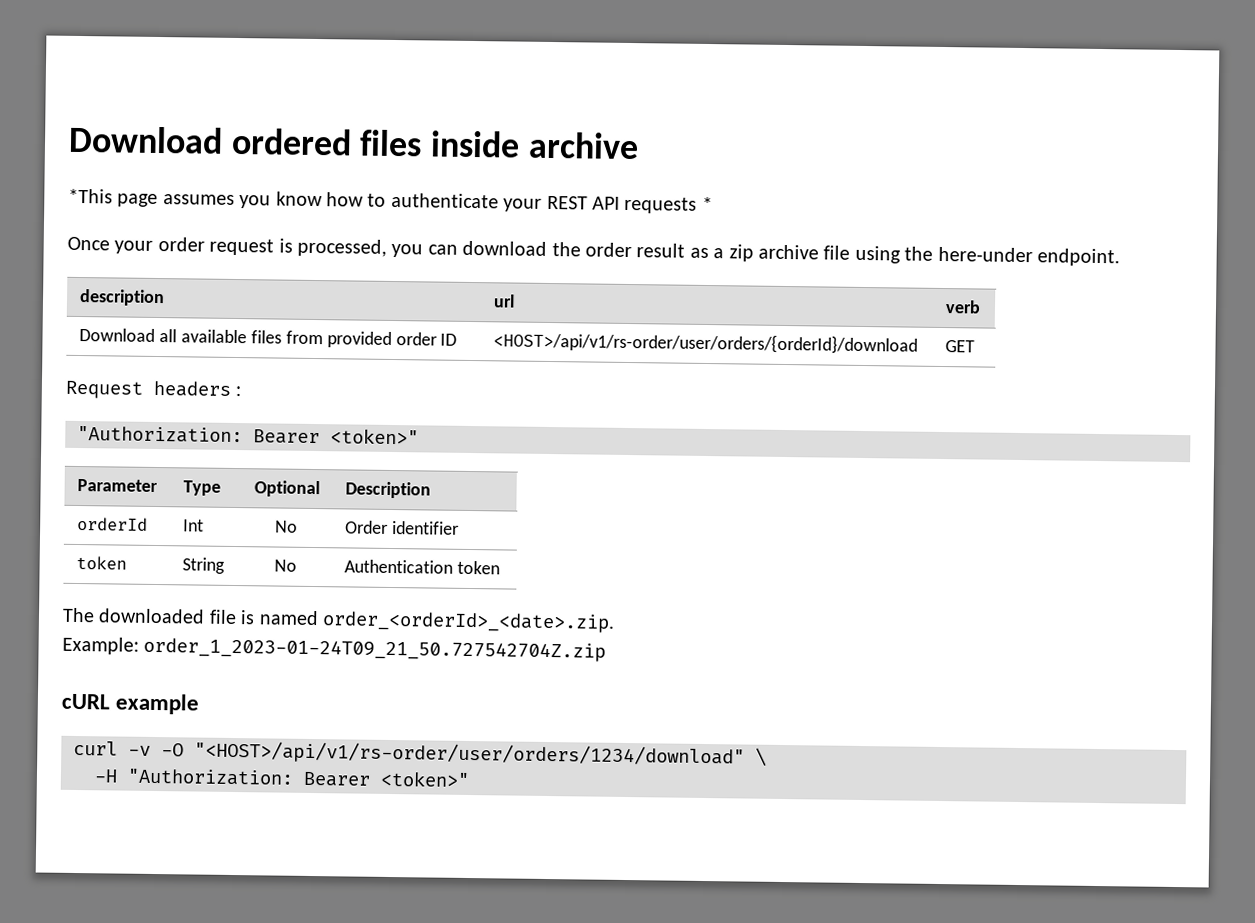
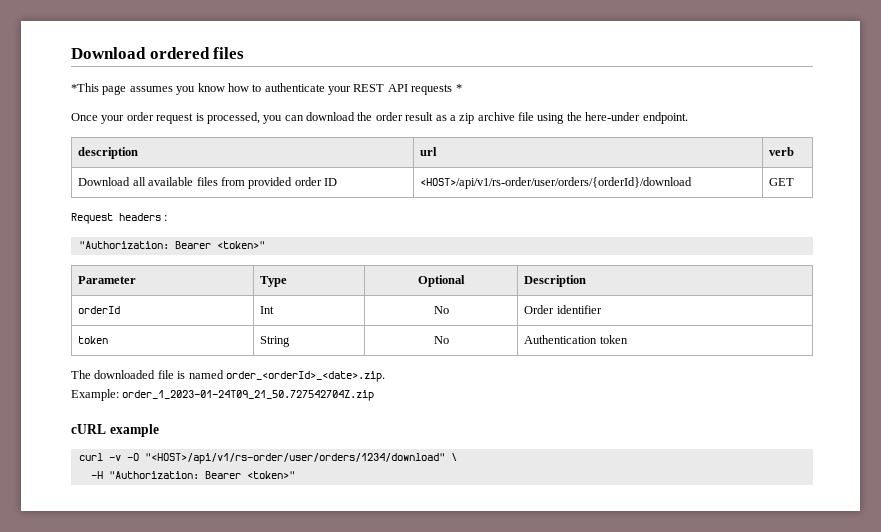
[430,130,639,160] inside archive -> (245, 53) none

